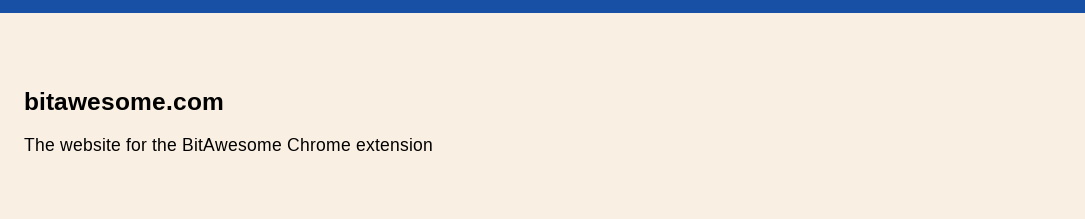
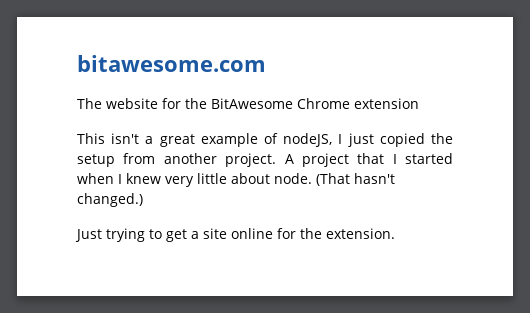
(433, 144) none -> [77,133,453,147] [77,153,453,167] [77,173,395,187] [77,193,143,207] [75,228,395,242] // This isn't a great example of nodeJS, I just copied the setup from another project. A project that I started when I knew very little about node. (That hasn't changed.) // Just trying to get a site online for the extension.

